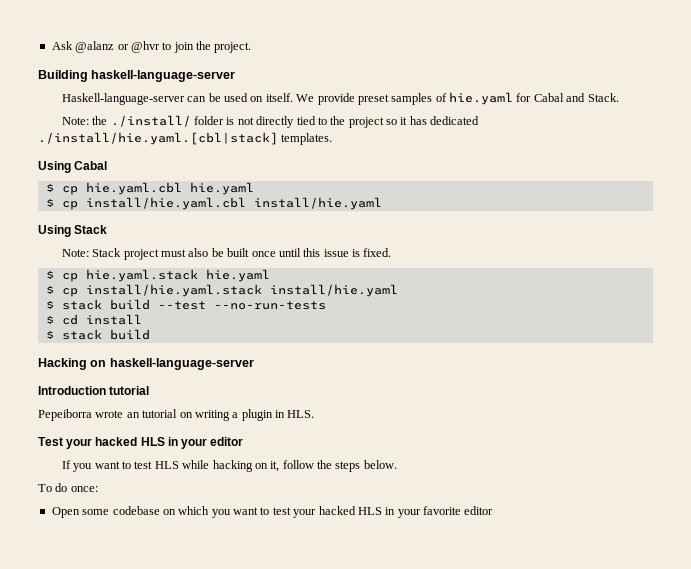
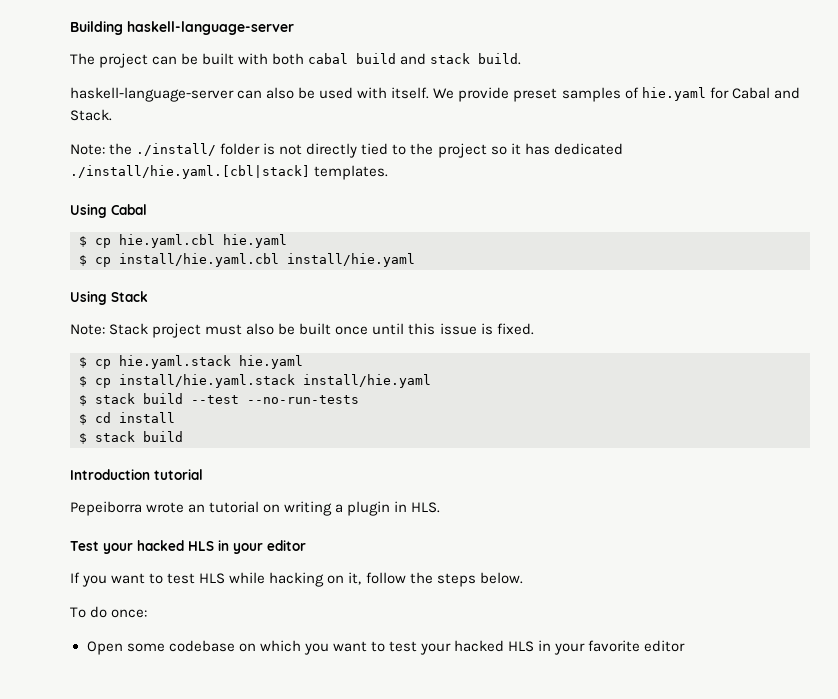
[51,41,252,53] [38,70,236,82] [61,93,264,105] Ask @alanz or @hvr to join the project. // Building haskell-language-server // Haskell-language-server can be used on -> [70,21,294,35] [70,53,522,68] [70,87,388,102] Building haskell-language-server // The project can be built with both cabal build and stack build. // haskell-language-server can also be used with
[38,358,254,370] // Hacking on haskell-language-server -> (183, 436) none

